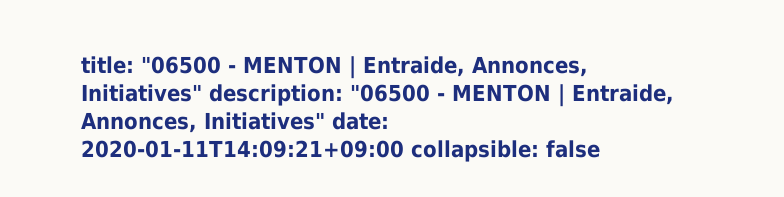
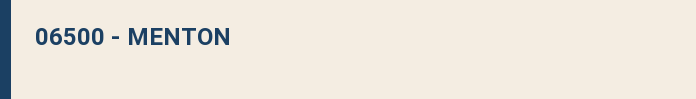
[81,56,588,79] [81,84,674,107] [81,112,389,133] [81,140,600,162] title: "06500 - MENTON | Entraide, Annonces, Initiatives" description: "06500 - MENTON | Entraide, Annonces, Initiatives" date: 2020-01-11T14:09:21+09:00 collapsible: false -> [35,28,231,45] 06500 - MENTON

